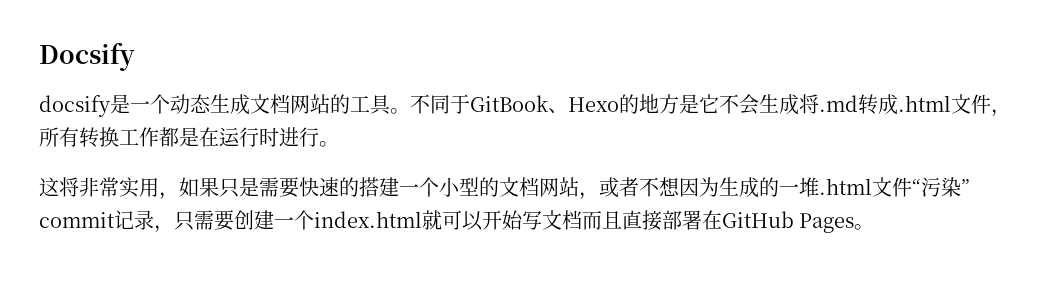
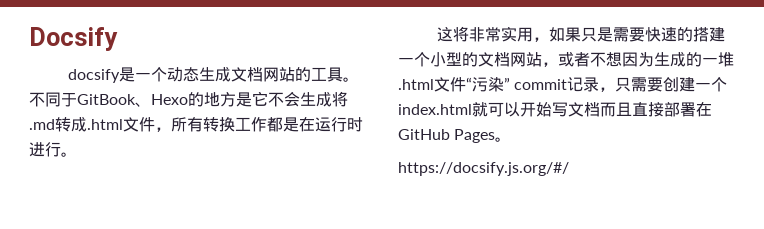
(875, 227) none -> [398,162,569,176] // https://docsify.js.org/#/

